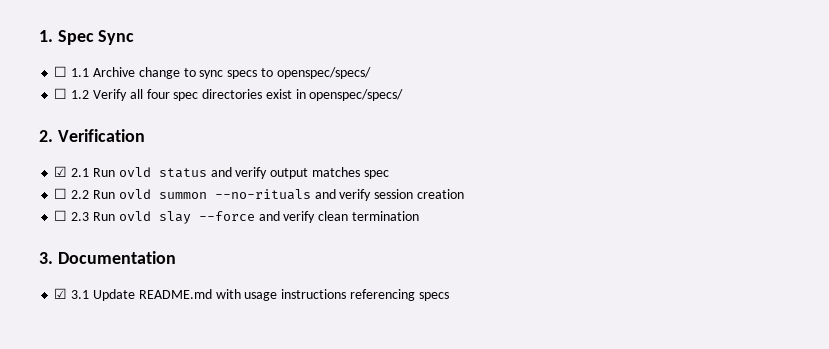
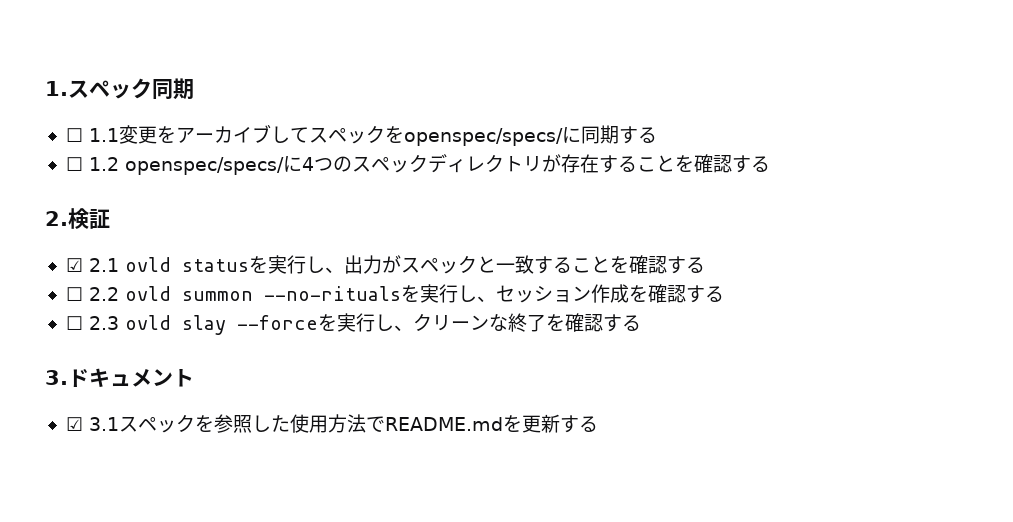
[57,30,135,45] Spec Sync -> [68,78,194,100] スペック同期
[92,67,371,79] Archive change to sync specs to openspec/specs/ -> [118,124,657,146] 変更をアーカイブしてスペックをopenspec/specs/に同期する
[92,89,404,101] Verify all four spec directories exist in openspec/specs/ -> [124,154,770,175] openspec/specs/に4つのスペックディレクトリが存在することを確認する
[57,129,145,142] Verification -> [68,208,110,229] 検証
[92,168,115,177] Run -> (119, 265) none
[210,167,389,179] and verify output matches spec -> [248,255,705,274] を実行し、出力がスペックと一致することを確認する
[92,190,115,199] Run -> (119, 294) none
[314,189,464,201] and verify session creation -> [400,284,724,303] を実行し、セッション作成を確認する
[92,212,115,221] Run -> (119, 323) none
[258,211,419,223] [39,251,176,264] [54,288,449,301] and verify clean termination // 3. Documentation // ☑ 3.1 Update README.md with usage instructions referencing specs -> [317,313,641,332] [45,368,194,387] [65,414,598,433] を実行し、クリーンな終了を確認する // 3.ドキュメント // ☑ 3.1スペックを参照した使用方法でREADME.mdを更新する

